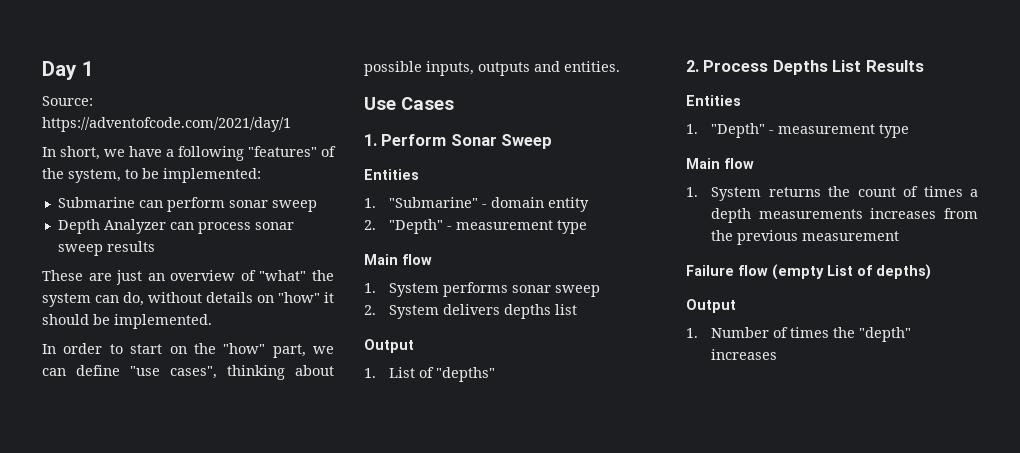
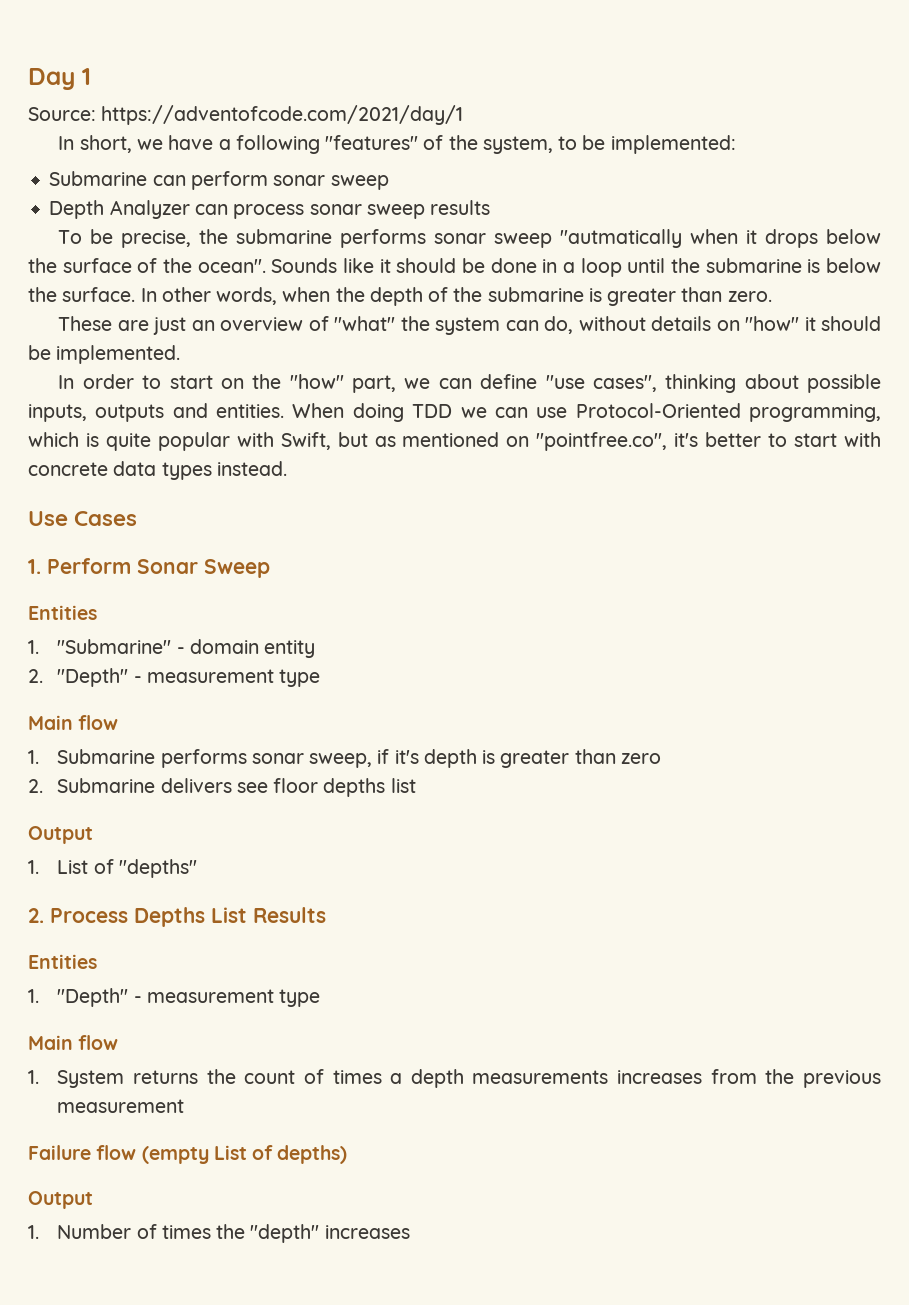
(155, 246) none -> [58,229,881,248] [28,258,881,277] [28,287,772,306] // To be precise, the submarine performs sonar sweep "autmatically when it drops below the surface of the ocean". Sounds like it should be done in a loop until the submarine is below the surface. In other words, when the depth of the submarine is greater than zero.
(620, 66) none -> [292,403,882,422] [28,432,881,451] [28,461,287,480] When doing TDD we can use Protocol-Oriented programming, which is quite popular with Swift, but as mentioned on "pointfree.co", it's better to start with concrete data types instead.
[389,282,601,297] [364,304,501,319] System performs sonar sweep // 2. System delivers -> [57,749,661,768] [28,778,319,793] Submarine performs sonar sweep, if it's depth is greater than zero // 2. Submarine delivers see floor

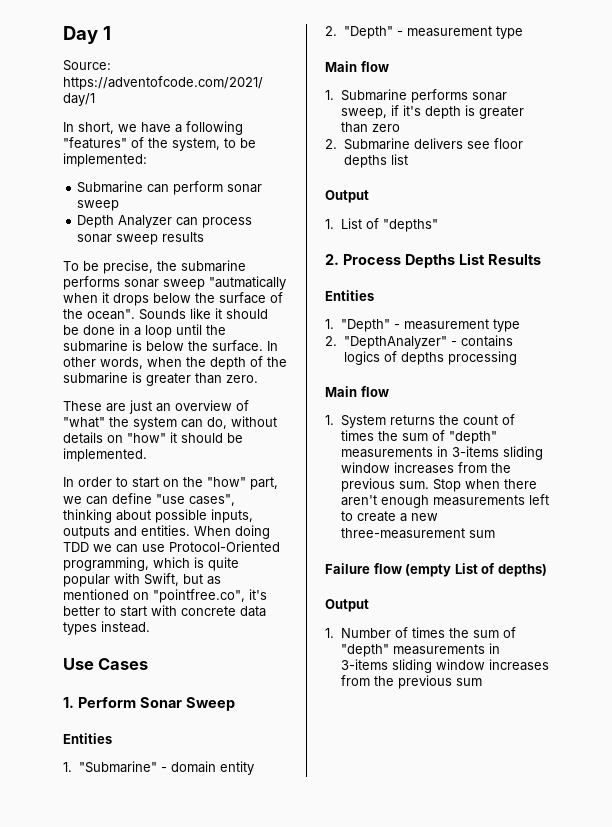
(321, 998) none -> [325,335,513,349] [343,351,517,365] // 2. "DepthAnalyzer" - contains logics of depths processing
[390,1069,881,1088] [57,1099,185,1113] a depth measurements increases from the previous measurement -> [377,430,497,444] [340,446,543,460] [340,462,511,474] [340,478,537,492] [340,494,549,508] [340,511,438,522] [340,528,495,539] the sum of "depth" measurements in 3-items sliding window increases from the previous sum. Stop when there aren't enough measurements left to create a new three-measurement sum
[250,1224,410,1243] "depth" increases -> [472,627,516,638] [340,643,500,657] [340,659,549,673] [340,675,482,689] sum of "depth" measurements in 3-items sliding window increases from the previous sum

